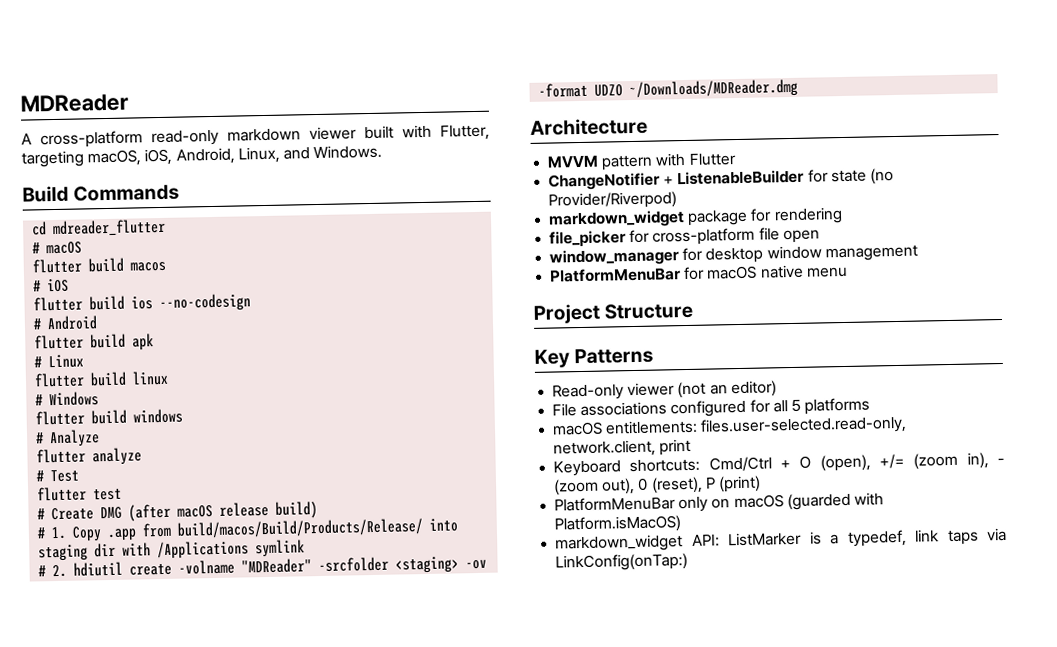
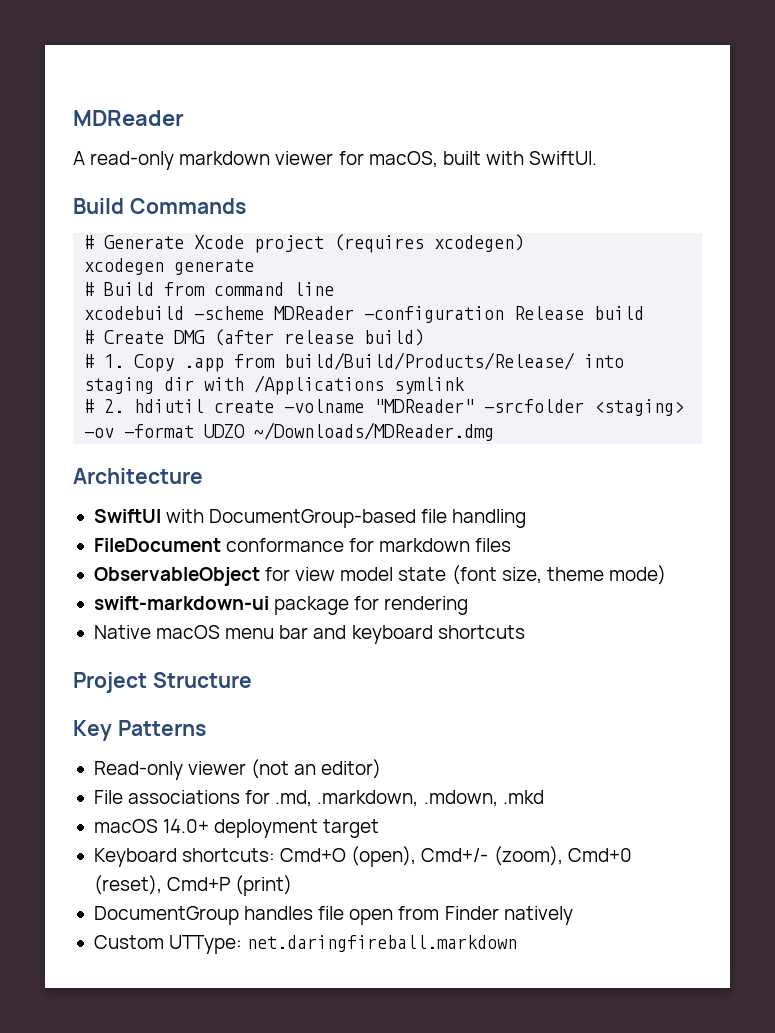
[40,130,143,149] cross-platform -> (85, 158) none
[364,124,490,141] [21,144,383,168] [22,184,181,203] [31,218,167,238] [32,241,83,255] [32,257,167,274] [33,278,70,293] [33,293,252,313] [33,315,99,331] [34,333,155,351] [34,354,85,369] [34,370,170,388] [35,391,100,407] [35,408,184,426] [35,429,101,448] [36,447,143,466] [36,469,80,483] [37,486,123,502] built with Flutter, targeting macOS, iOS, Android, Linux, and Windows. // Build Commands // cd mdreader_flutter // # macOS // flutter build macos // # iOS // flutter build ios --no-codesign // # Android // flutter build apk // # Linux // flutter build linux // # Windows // flutter build windows // # Analyze // flutter analyze // # Test // flutter test -> [338,151,598,168] [73,198,246,214] [84,234,525,253] [84,258,255,275] [84,282,335,296] [84,306,645,323] for macOS, built with SwiftUI. // Build Commands // # Generate Xcode project (requires xcodegen) // xcodegen generate // # Build from command line // xcodebuild -scheme MDReader -configuration Release build
[177,505,214,518] macOS -> (275, 337) none
[177,518,424,539] build/macos/Build/Products/Release/ -> [284,352,576,370] build/Build/Products/Release/
[547,152,737,171] [548,168,894,191] [548,191,678,210] [548,207,843,229] [549,227,820,248] [549,244,918,267] [549,264,848,283] MVVM pattern with Flutter // ChangeNotifier + ListenableBuilder for state (no Provider/Riverpod) // markdown_widget package for rendering // file_picker for cross-platform file open // window_manager for desktop window management // PlatformMenuBar for macOS native menu -> [93,509,527,528] [93,538,512,552] [93,565,666,586] [93,596,469,615] [93,625,525,644] SwiftUI with DocumentGroup-based file handling // FileDocument conformance for markdown files // ObservableObject for view model state (font size, theme mode) // swift-markdown-ui package for rendering // Native macOS menu bar and keyboard shortcuts
[670,397,871,418] [552,415,908,436] [553,438,692,458] [553,452,1005,477] [553,475,761,496] [554,492,884,513] [554,515,682,534] [555,527,1007,553] [555,552,689,572] configured for all 5 platforms // macOS entitlements: files.user-selected.read-only, network.client, print // Keyboard shortcuts: Cmd/Ctrl + O (open), +/= (zoom in), - (zoom out), 0 (reset), P (print) // PlatformMenuBar only on macOS (guarded with Platform.isMacOS) // markdown_widget API: ListMarker is a typedef, link taps via LinkConfig(onTap:) -> [245,790,544,807] [93,819,380,838] [93,846,632,867] [93,875,293,896] [93,906,573,925] [93,935,518,954] for .md, .markdown, .mdown, .mkd // macOS 14.0+ deployment target // Keyboard shortcuts: Cmd+O (open), Cmd+/- (zoom), Cmd+0 (reset), Cmd+P (print) // DocumentGroup handles file open from Finder natively // Custom UTType: net.daringfireball.markdown

